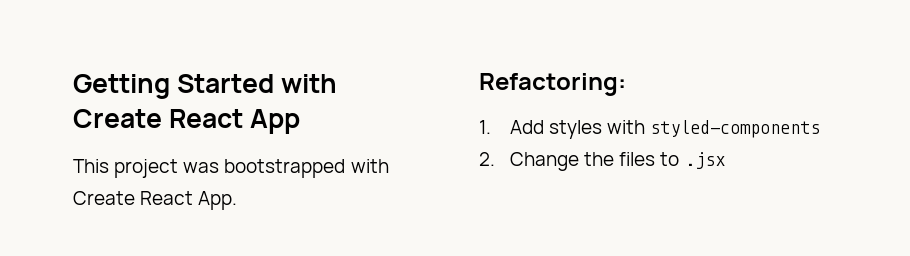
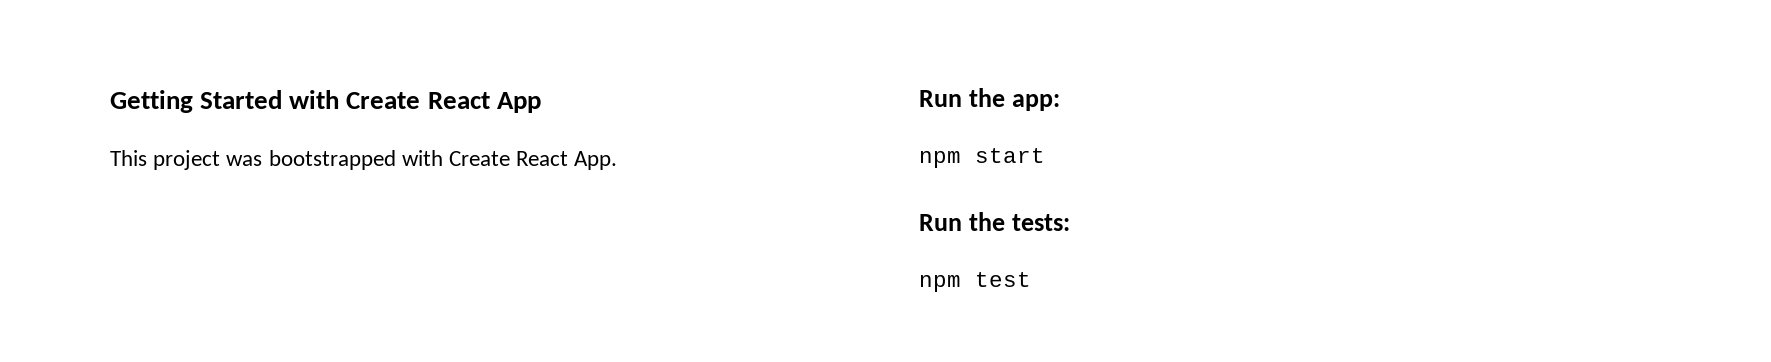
[479,73,626,96] [479,120,821,139] [479,152,725,171] Refactoring: // 1. Add styles with styled-components // 2. Change the files to .jsx -> [919,88,1060,111] [919,148,1045,168] [919,212,1070,231] [919,272,1031,292] Run the app: // npm start // Run the tests: // npm test

